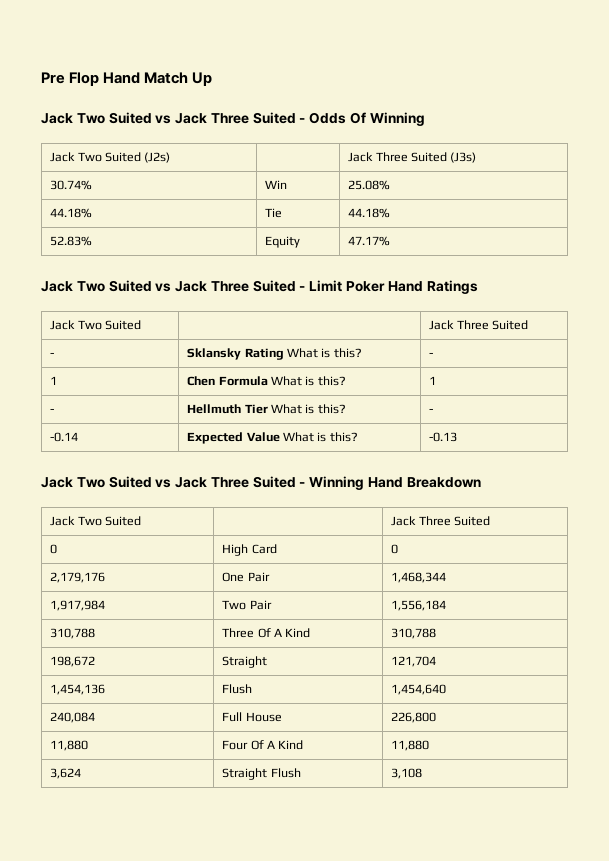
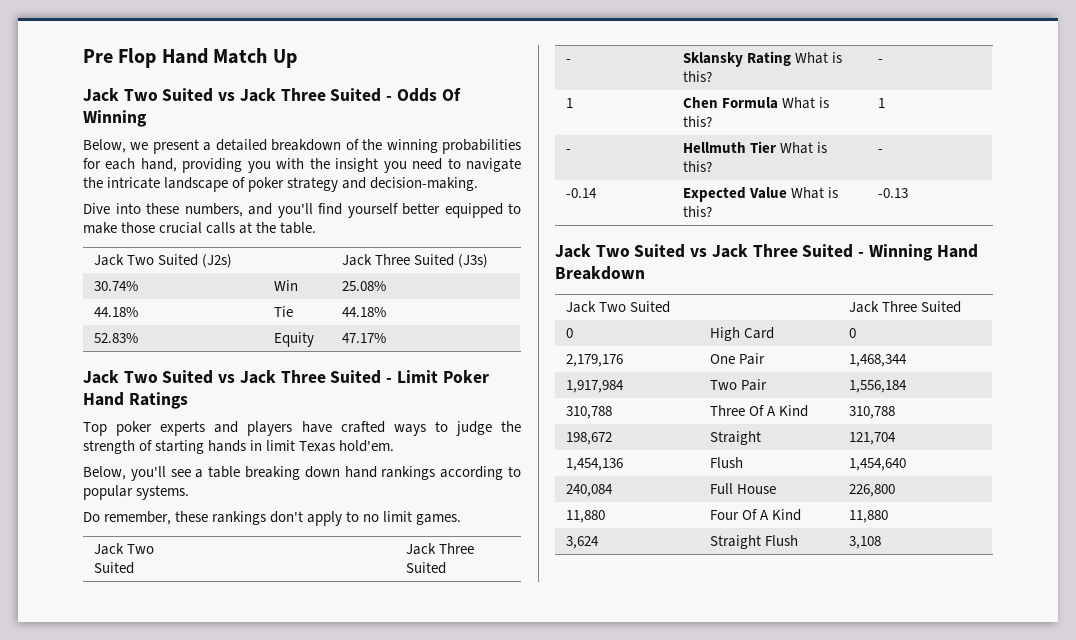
(425, 119) none -> [83,139,521,154] [83,158,521,173] [83,177,479,192] [83,203,521,218] [83,222,317,234] // Below, we present a detailed breakdown of the winning probabilities for each hand, providing you with the insight you need to navigate the intricate landscape of poker strategy and decision-making. // Dive into these numbers, and you'll find yourself better equipped to make those crucial calls at the table.
(478, 287) none -> [83,421,521,436] [83,440,395,454] [83,466,521,481] [83,485,190,500] [83,511,462,526] // Top poker experts and players have crafted ways to judge the strength of starting hands in limit Texas hold'em. // Below, you'll see a table breaking down hand rankings according to popular systems. // Do remember, these rankings don't apply to no limit games.

